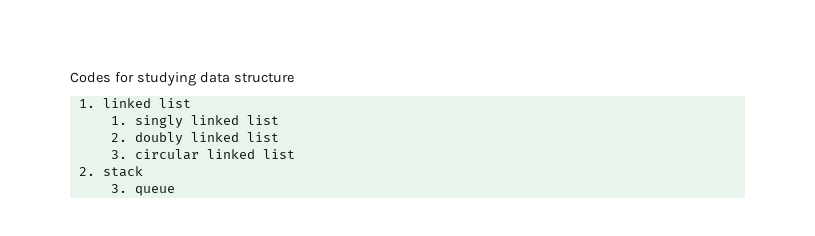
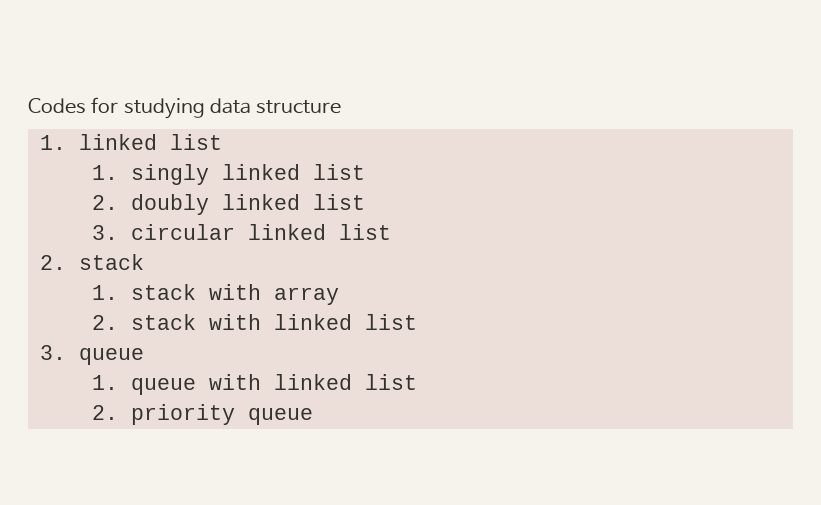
[110,184,127,193] 3. -> [91,284,339,305] [91,314,417,330] [39,345,144,365] [91,374,417,395] [91,404,235,425] 1. stack with array // 2. stack with linked list // 3. queue // 1. queue with linked list // 2. priority

